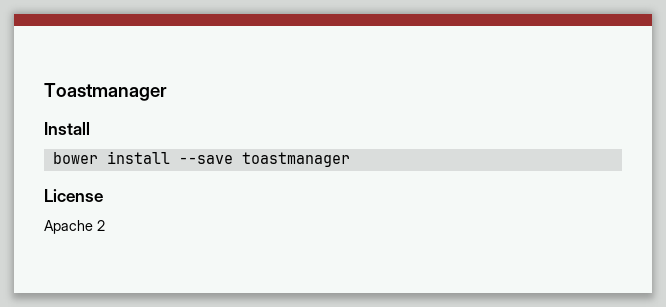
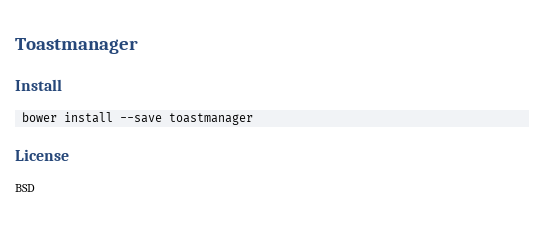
[44,220,105,234] Apache 2 -> [15,184,35,192] BSD

